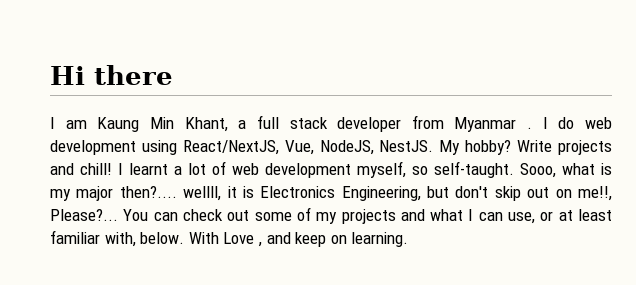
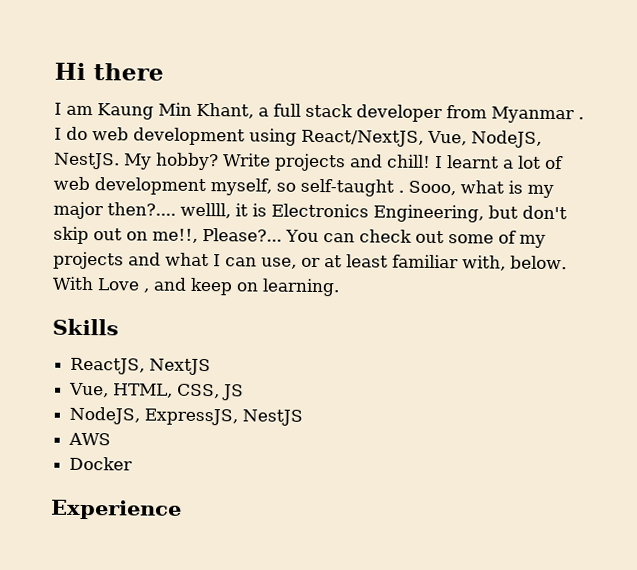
[434,161,514,178] self-taught. -> [300,178,404,197] self-taught .
(409, 239) none -> [52,318,119,336] [70,357,212,376] [69,382,245,401] [69,406,304,426] [68,432,112,446] [69,456,134,471] [50,499,182,520] // Skills // ReactJS, NextJS // Vue, HTML, CSS, JS // NodeJS, ExpressJS, NestJS // AWS // Docker // Experience

